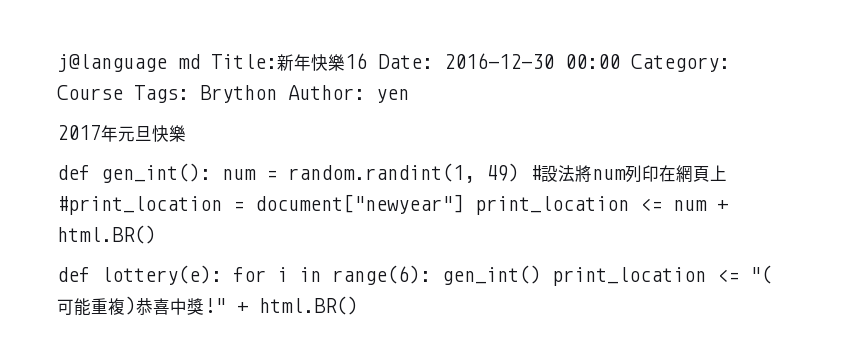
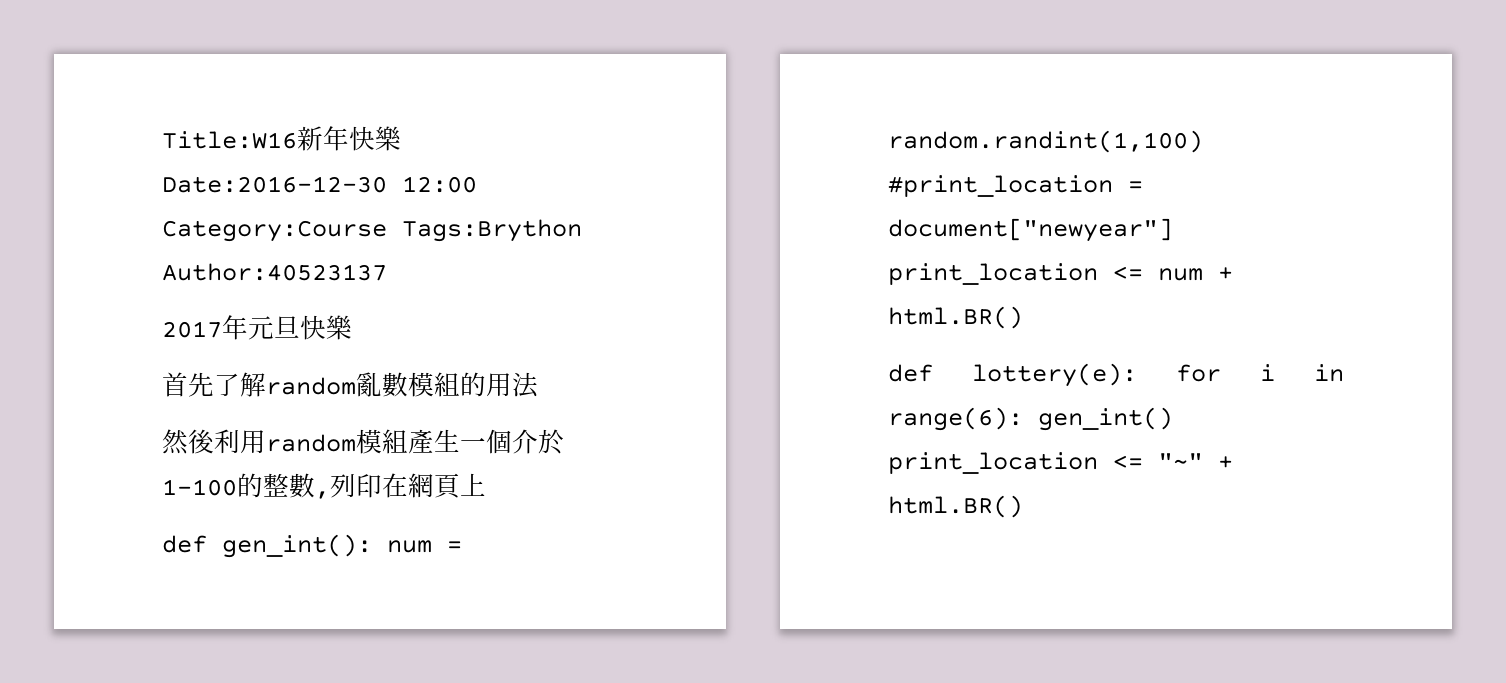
[57,53,730,72] [57,85,409,103] [57,125,186,142] [57,163,727,183] j@language md Title:新年快樂16 Date: 2016-12-30 00:00 Category: Course Tags: Brython Author: yen // 2017年元旦快樂 // def gen_int(): num = random.randint(1, 49) #設法將num列印在網頁上 -> [162,126,401,151] [162,176,477,193] [162,219,582,242] [162,263,387,281] [162,315,352,340] [162,372,539,398] [162,429,564,455] [162,473,486,499] [162,534,462,558] [888,130,1203,153] Title:W16新年快樂Date:2016-12-30 12:00 Category:Course Tags:Brython Author:40523137 // 2017年元旦快樂 // 首先了解random亂數模組的用法 // 然後利用random模組產生一個介於1-100的整數,列印在網頁上 // def gen_int(): num = random.randint(1,100)
[750,265,772,284] [57,296,226,316] "(可能重複)恭喜中獎!" -> [1158,453,1203,469] "~"

